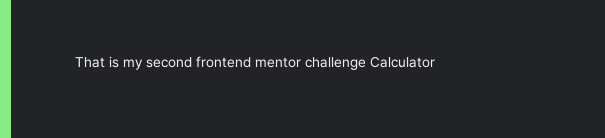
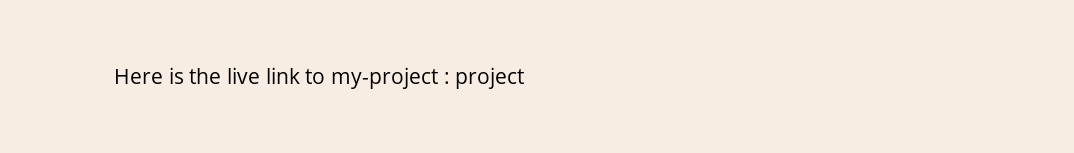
[75,56,435,70] That is my second frontend mentor challenge Calculator -> [114,67,525,89] Here is the live link to my-project : project

